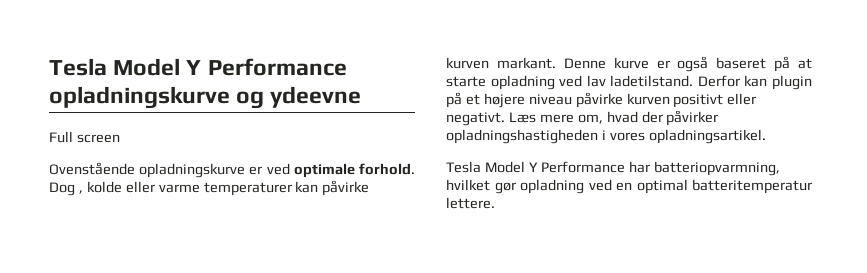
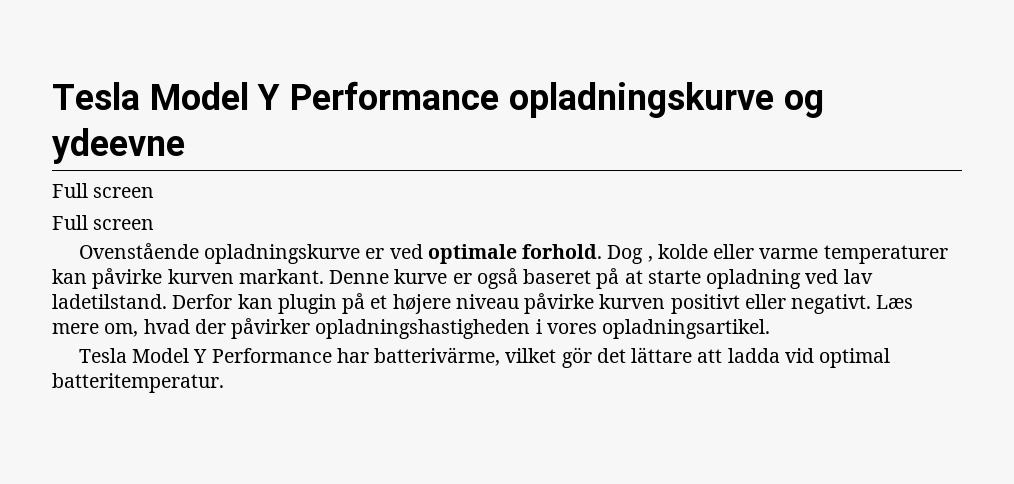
(120, 138) none -> [52,215,155,230] // Full screen
[653,161,780,176] [446,179,812,194] [446,197,495,209] batteriopvarmning, hvilket gør opladning ved en optimal batteritemperatur lettere. -> [374,347,891,368] [52,373,224,393] batterivärme, vilket gör det lättare att ladda vid optimal batteritemperatur.

